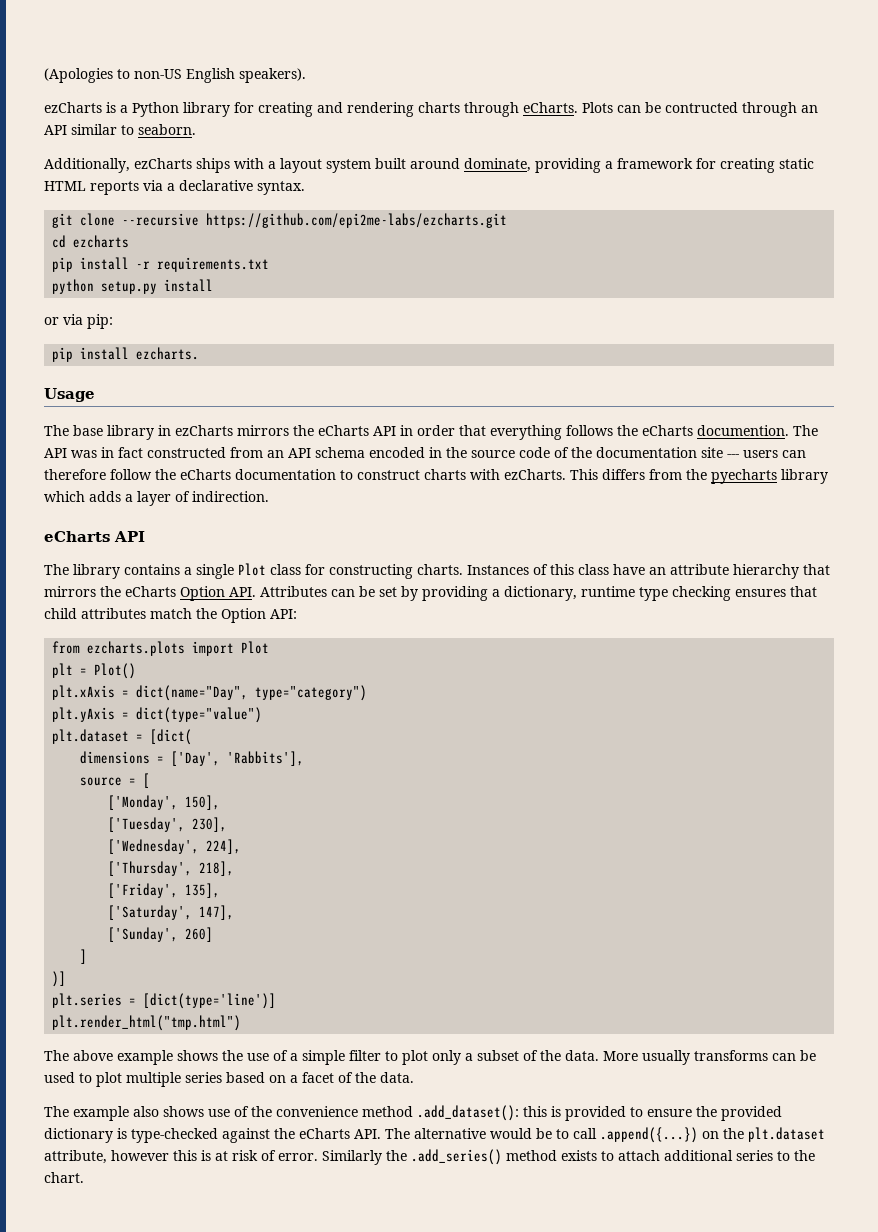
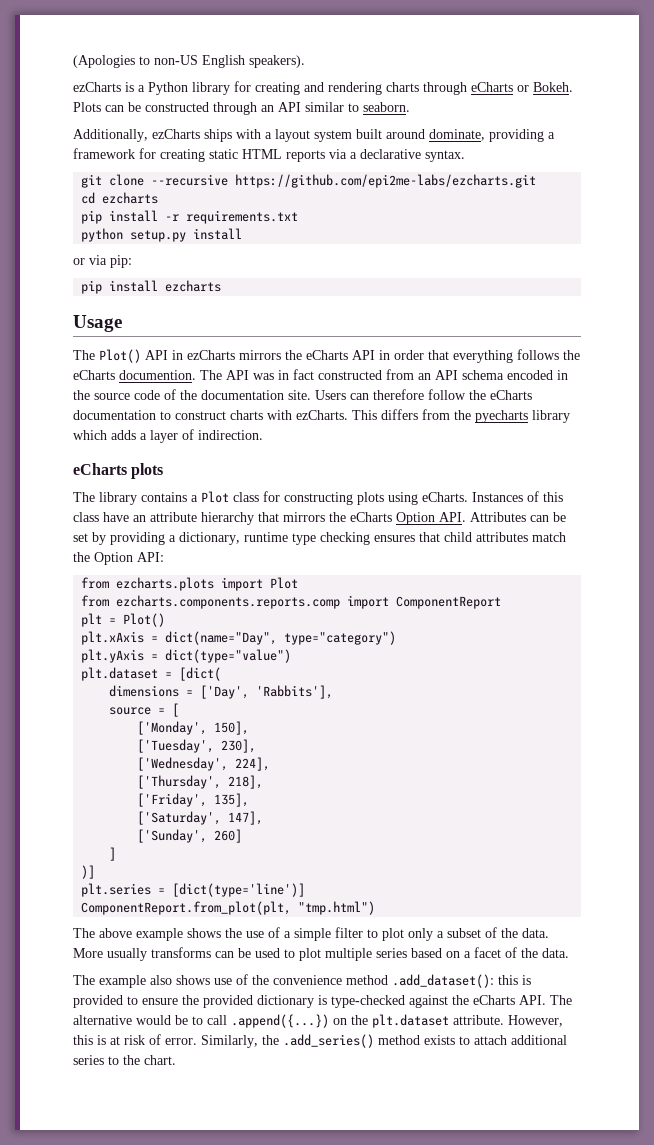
[523,102,578,113] eCharts. -> [471,82,573,92] eCharts or Bokeh.
[665,102,738,113] contructed -> [145,102,209,112] constructed
[136,347,200,360] ezcharts. -> [165,280,222,292] ezcharts
[73,425,154,440] base library -> [99,349,168,363] Plot() API
[701,447,778,458] site --- users -> [288,390,346,400] site. Users
[114,531,145,542] API -> [131,463,164,479] plots
[196,564,234,579] single -> (198, 498) none
[417,564,463,575] charts. -> [357,492,468,505] plots using eCharts.
(270, 647) none -> [81,595,502,609] // from ezcharts.components.reports.comp import ComponentReport
[52,1015,242,1031] plt.render_html("tmp.html") -> [81,901,376,915] ComponentReport.from_plot(plt, "tmp.html")
[44,1150,169,1164] attribute, however -> [453,1015,563,1027] attribute. However,
[322,1150,382,1165] Similarly -> [201,1035,258,1048] Similarly,

